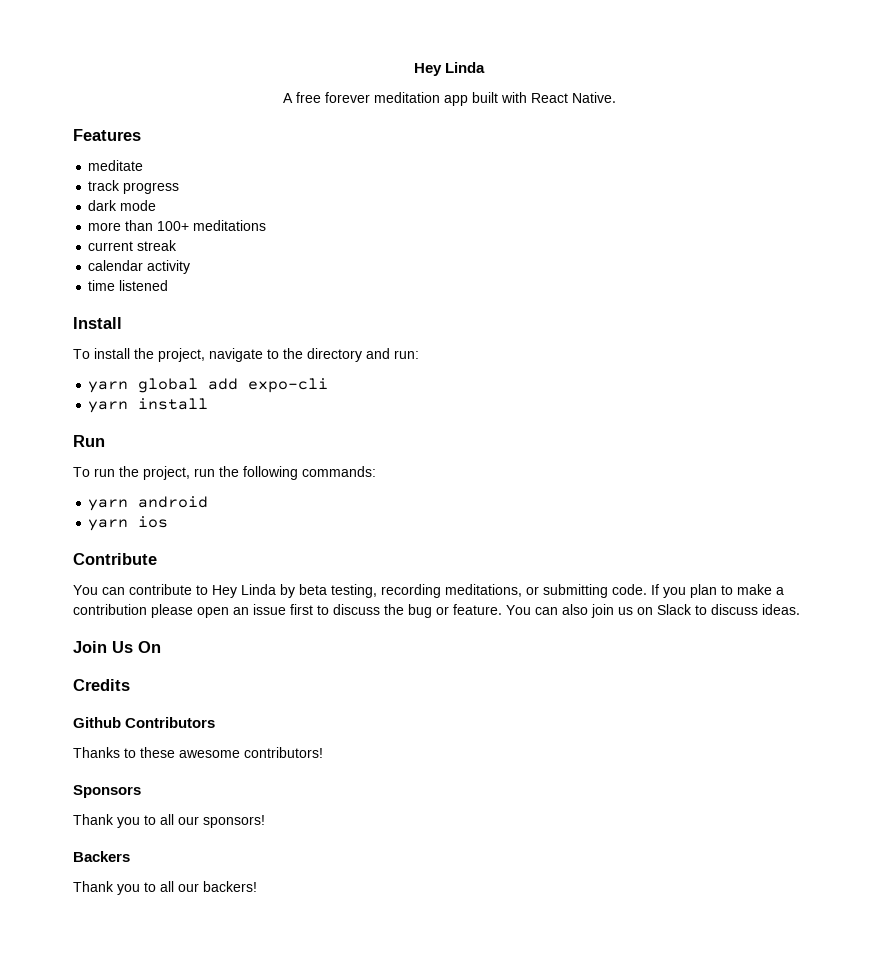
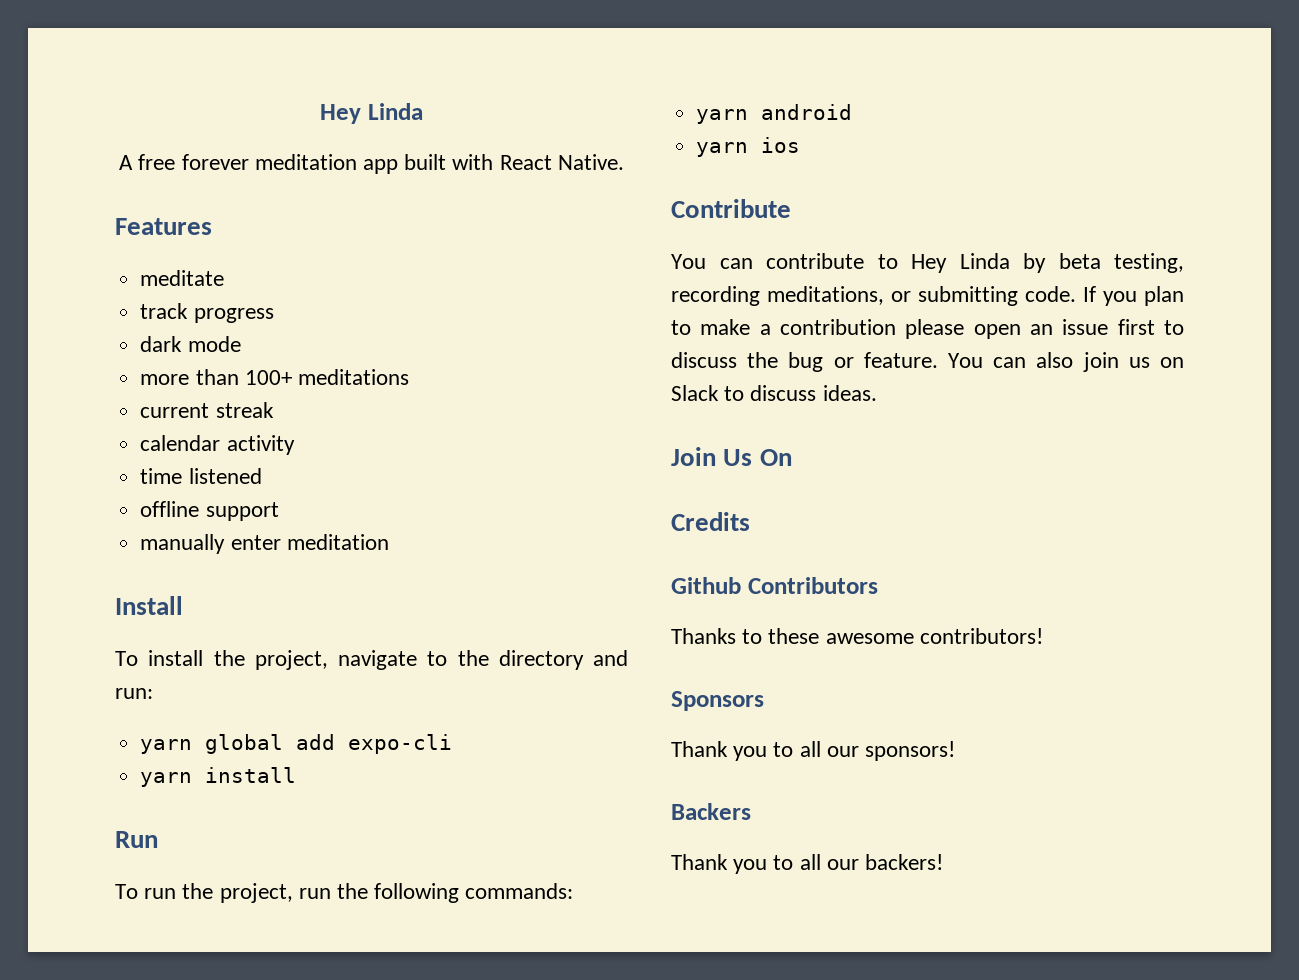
(169, 285) none -> [140,501,279,521] [140,534,389,554] // offline support // manually enter meditation

